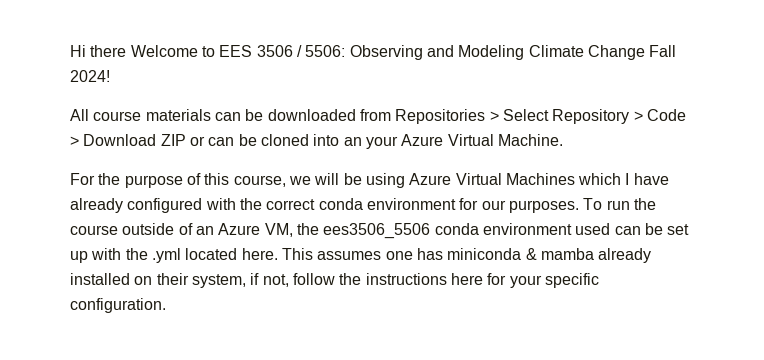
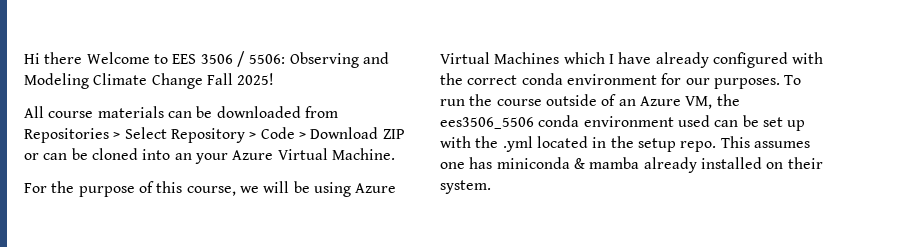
[70,70,110,82] 2024! -> [237,73,275,85] 2025!
[241,248,278,260] here. -> [592,136,717,152] in the setup repo.
[191,273,599,288] [70,298,166,313] system, if not, follow the instructions here for your specific configuration. -> [440,180,491,194] system.

